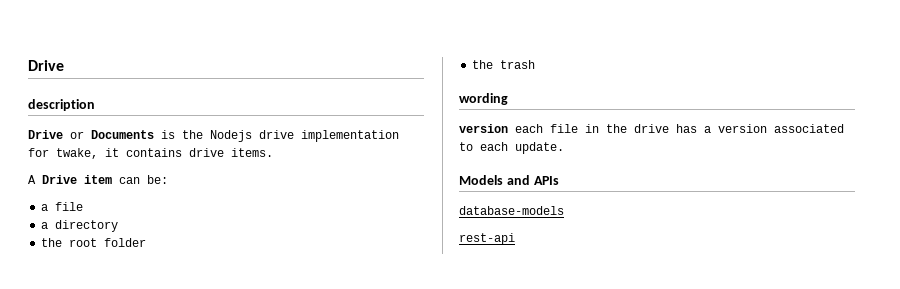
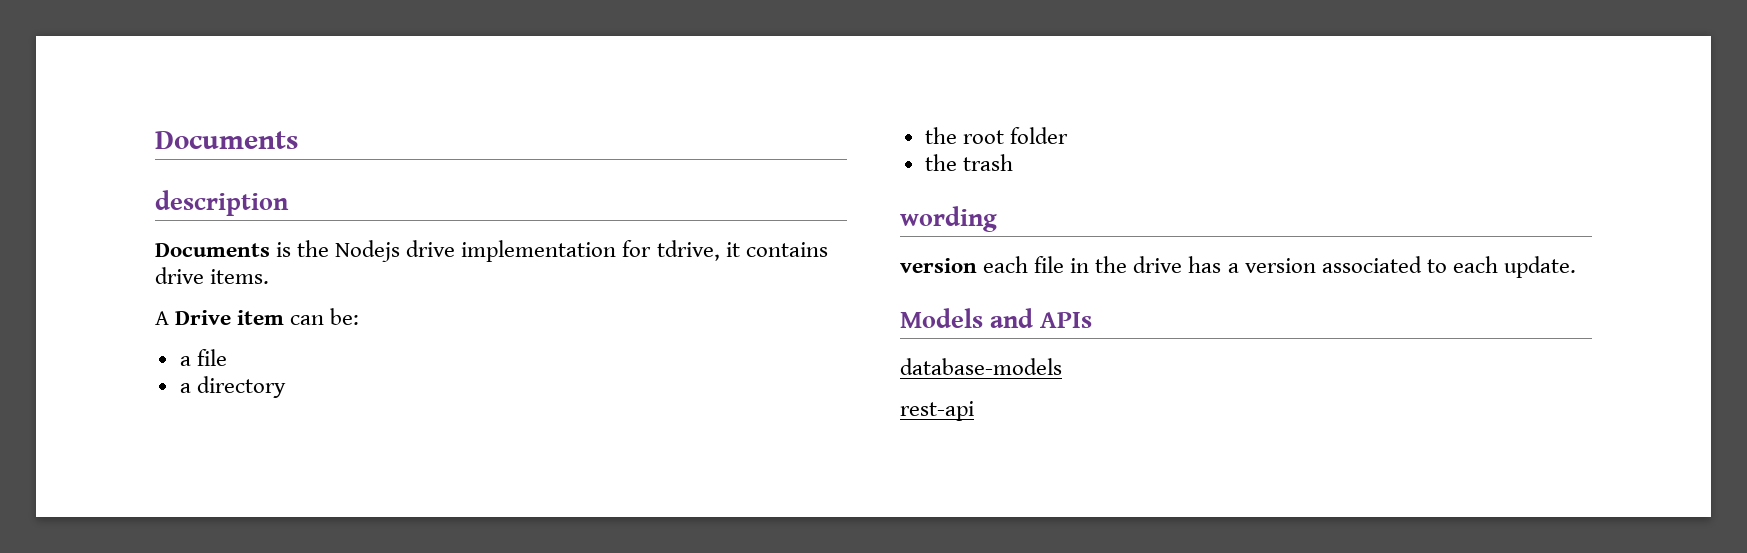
[28,60,64,71] Drive -> [155,131,298,149] Documents
[28,130,84,139] Drive or -> (289, 203) none
[56,148,98,159] twake, -> [656,240,720,261] tdrive,

